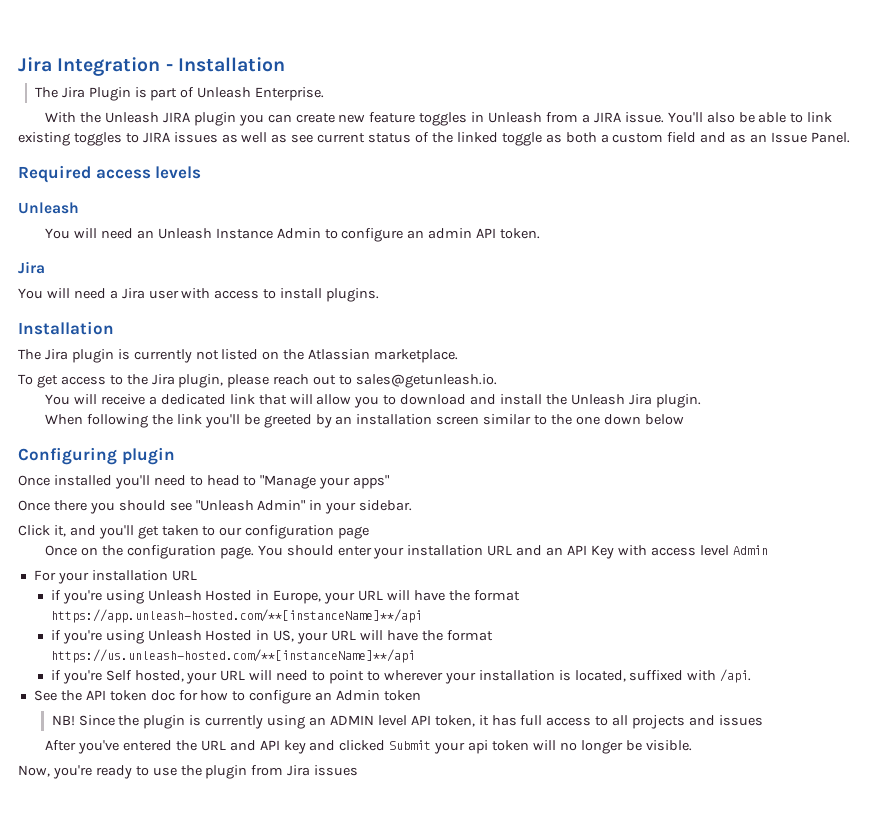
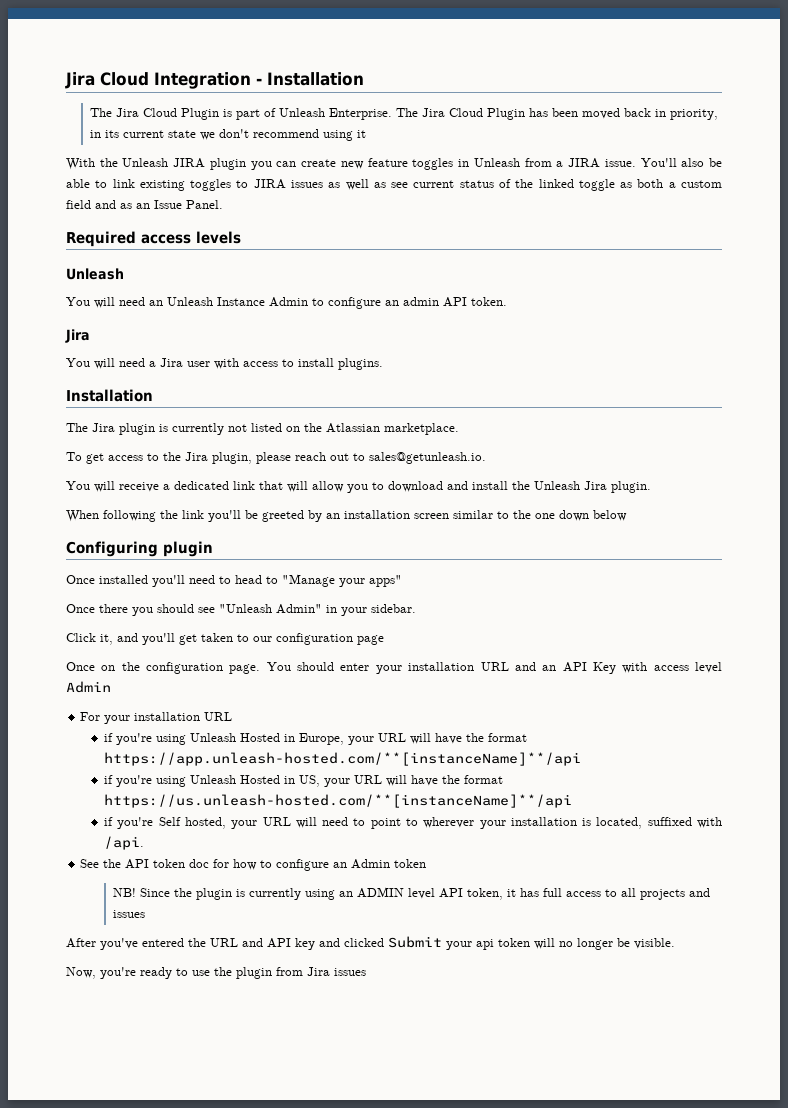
[18,57,52,72] Jira -> [65,72,149,89] Jira Cloud
(85, 92) none -> [142,108,177,117] Cloud
(325, 94) none -> [395,108,718,120] [89,129,366,141] The Jira Cloud Plugin has been moved back in priority, in its current state we don't recommend using it

